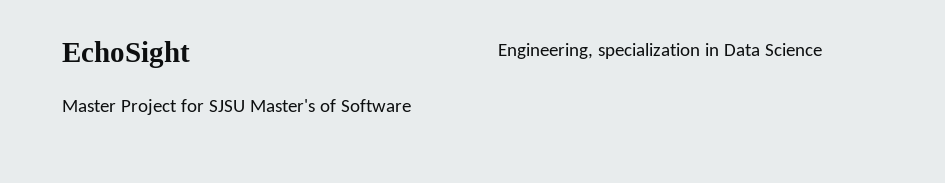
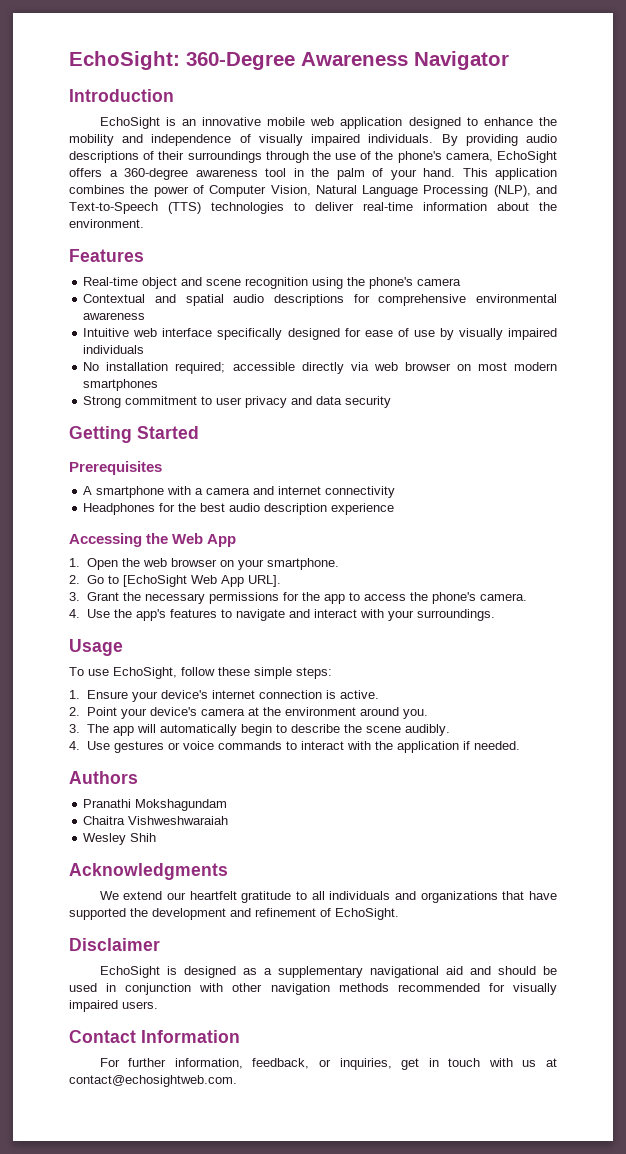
[62,41,190,68] [62,99,411,115] [498,43,822,59] EchoSight // Master Project for SJSU Master's of Software Engineering, specialization in Data Science -> [69,51,509,70] [69,89,174,102] [99,117,558,129] [69,134,557,146] [69,151,557,163] [69,168,557,180] [69,185,557,197] [69,202,557,214] [69,219,144,228] [69,249,144,262] [83,277,462,289] [83,294,557,306] [83,312,146,320] [83,328,557,340] [83,345,145,354] [83,362,557,374] [83,379,159,391] [83,396,392,408] [69,426,199,443] [69,461,162,475] [83,486,396,498] [83,503,395,515] [69,533,237,547] [69,558,339,570] [69,575,281,587] [69,592,527,604] [69,609,495,621] [69,639,123,656] [69,667,332,679] [69,690,379,702] [69,707,428,719] [69,724,450,736] [69,741,520,753] [69,771,138,784] [83,799,228,811] [83,816,229,825] [83,833,157,845] [69,863,228,880] [99,891,558,903] [69,908,399,920] [69,938,160,951] [99,966,557,978] [69,983,557,995] [69,1000,158,1012] [69,1030,240,1043] [99,1058,557,1070] [69,1075,237,1087] EchoSight: 360-Degree Awareness Navigator // Introduction // EchoSight is an innovative mobile web application designed to enhance the mobility and independence of visually impaired individuals. By providing audio descriptions of their surroundings through the use of the phone's camera, EchoSight offers a 360-degree awareness tool in the palm of your hand. This application combines the power of Computer Vision, Natural Language Processing (NLP), and Text-to-Speech (TTS) technologies to deliver real-time information about the environment. // Features // Real-time object and scene recognition using the phone's camera // Contextual and spatial audio descriptions for comprehensive environmental awareness // Intuitive web interface specifically designed for ease of use by visually impaired individuals // No installation required; accessible directly via web browser on most modern smartphones // Strong commitment to user privacy and data security // Getting Started // Prerequisites // A smartphone with a camera and internet connectivity // Headphones for the best audio description experience // Accessing the Web App // 1. Open the web browser on your smartphone. // 2. Go to [EchoSight Web App URL]. // 3. Grant the necessary permissions for the app to access the phone's camera. // 4. Use the app's features to navigate and interact with your surroundings. // Usage // To use EchoSight, follow these simple steps: // 1. Ensure your device's internet connection is active. // 2. Point your device's camera at the environment around you. // 3. The app will automatically begin to describe the scene audibly. // 4. Use gestures or voice commands to interact with the application if needed. // Authors // Pranathi Mokshagundam // Chaitra Vishweshwaraiah // Wesley Shih // Acknowledgments // We extend our heartfelt gratitude to all individuals and organizations that have supported the development and refinement of EchoSight. // Disclaimer // EchoSight is designed as a supplementary navigational aid and should be used in conjunction with other navigation methods recommended for visually impaired users. // Contact Information // For further information, feedback, or inquiries, get in touch with us at contact@echosightweb.com.

